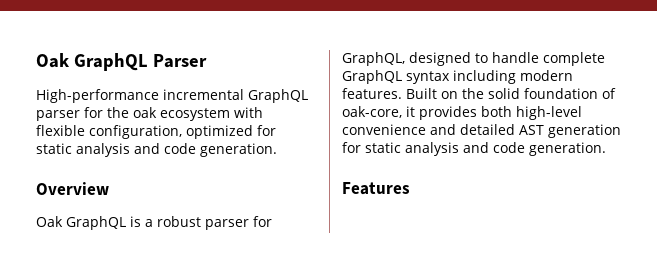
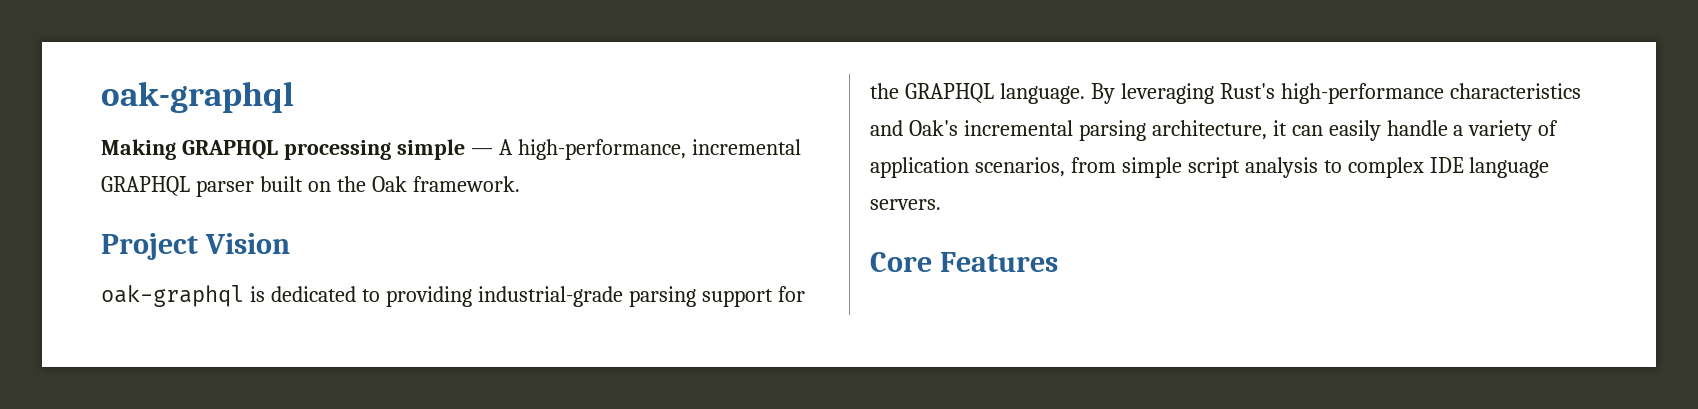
[36,53,207,71] [36,89,308,103] [36,107,263,121] [36,125,276,139] [36,143,277,157] [36,182,109,195] [36,216,272,230] [342,52,605,66] [342,70,573,84] [342,88,616,99] [342,106,582,120] [342,124,621,138] [342,142,606,156] Oak GraphQL Parser // High-performance incremental GraphQL parser for the oak ecosystem with flexible configuration, optimized for static analysis and code generation. // Overview // Oak GraphQL is a robust parser for GraphQL, designed to handle complete GraphQL syntax including modern features. Built on the solid foundation of oak-core, it provides both high-level convenience and detailed AST generation for static analysis and code generation. // -> [101,81,294,113] [101,139,801,160] [101,176,520,197] [101,233,290,260] [101,285,805,307] [870,83,1581,104] [870,120,1559,141] [870,157,1550,178] [870,199,941,210] [870,252,932,272] oak-graphql // Making GRAPHQL processing simple — A high-performance, incremental GRAPHQL parser built on the Oak framework. // Project Vision // oak-graphql is dedicated to providing industrial-grade parsing support for the GRAPHQL language. By leveraging Rust's high-performance characteristics and Oak's incremental parsing architecture, it can easily handle a variety of application scenarios, from simple script analysis to complex IDE language servers. // Core

